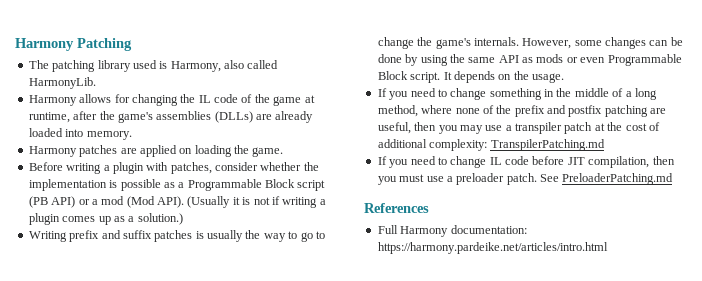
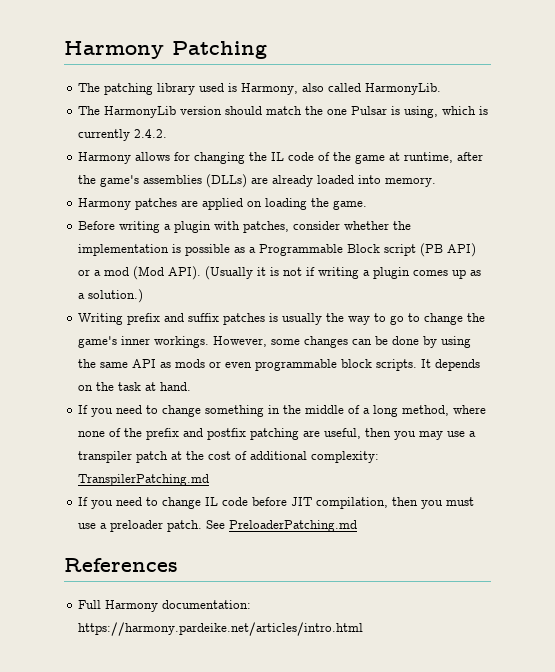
(96, 83) none -> [78,106,489,118] [78,129,168,141] // The HarmonyLib version should match the one Pulsar is using, which is currently 2.4.2.
[473,37,519,46] internals. -> [121,336,210,348] inner workings.
[607,54,682,66] [377,71,441,83] Programmable Block script. -> [255,359,418,371] programmable block scripts.
[532,73,564,83] usage. -> [118,382,192,391] task at hand.

